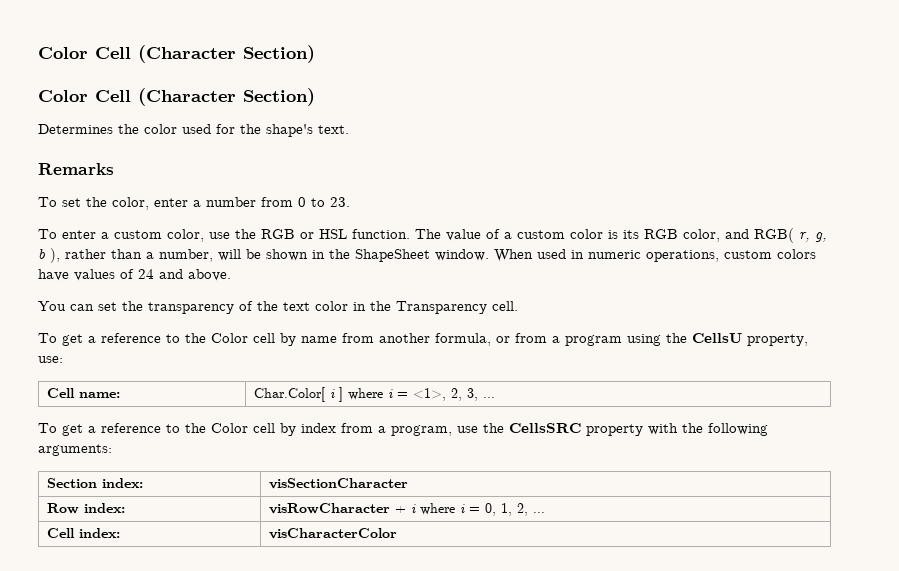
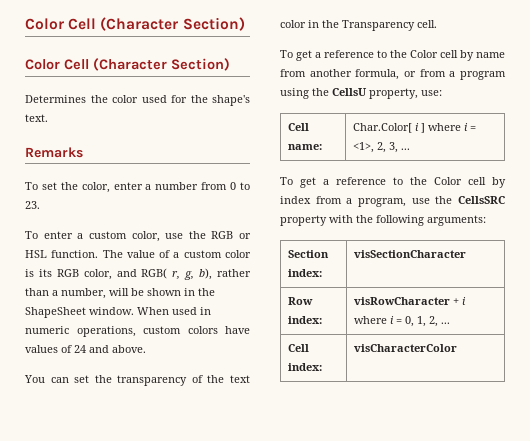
[38,248,60,263] b ), -> [199,268,213,280] b),

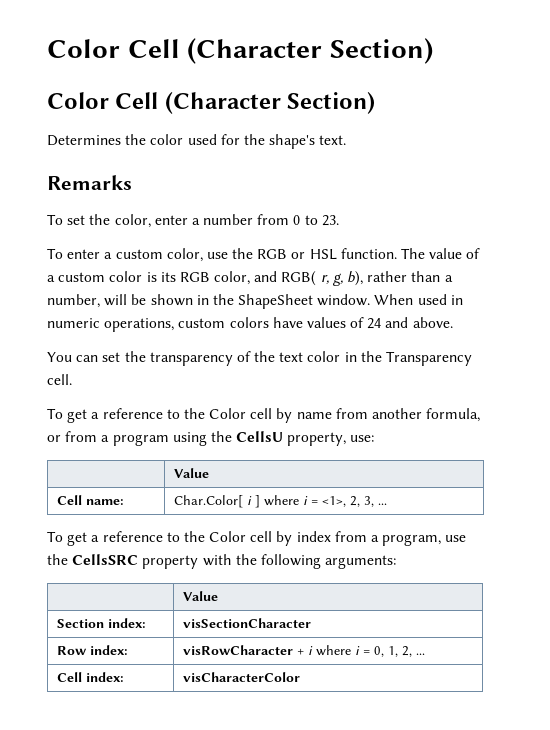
(442, 93) none -> [174,468,210,478] // | Value
(486, 220) none -> [183,591,219,601] // | Value

